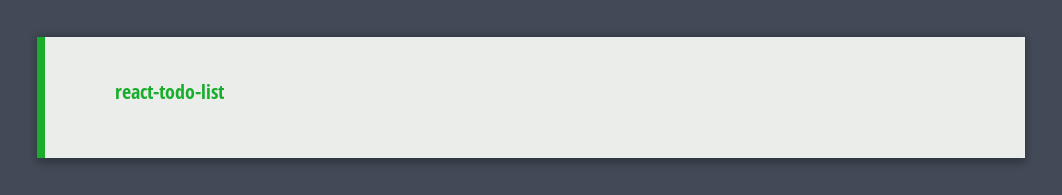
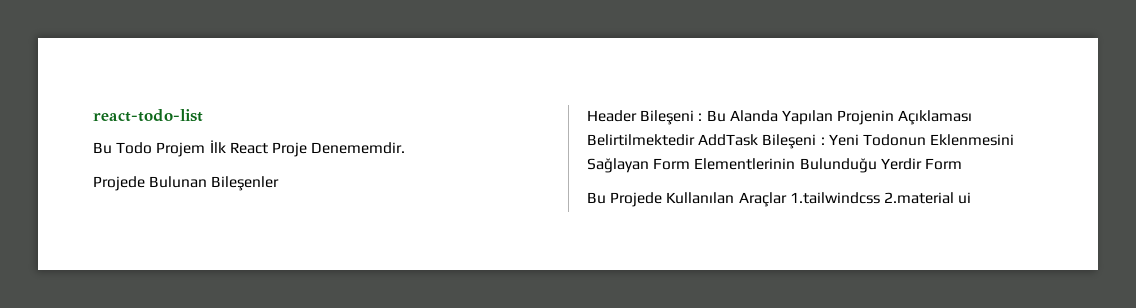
(225, 91) none -> [93,140,406,157] [93,176,280,191] [587,110,973,125] [587,134,1015,149] [587,158,962,173] [587,192,972,207] // Bu Todo Projem İlk React Proje Denememdir. // Projede Bulunan Bileşenler // Header Bileşeni : Bu Alanda Yapılan Projenin Açıklaması Belirtilmektedir AddTask Bileşeni : Yeni Todonun Eklenmesini Sağlayan Form Elementlerinin Bulunduğu Yerdir Form // Bu Projede Kullanılan Araçlar 1.tailwindcss 2.material ui

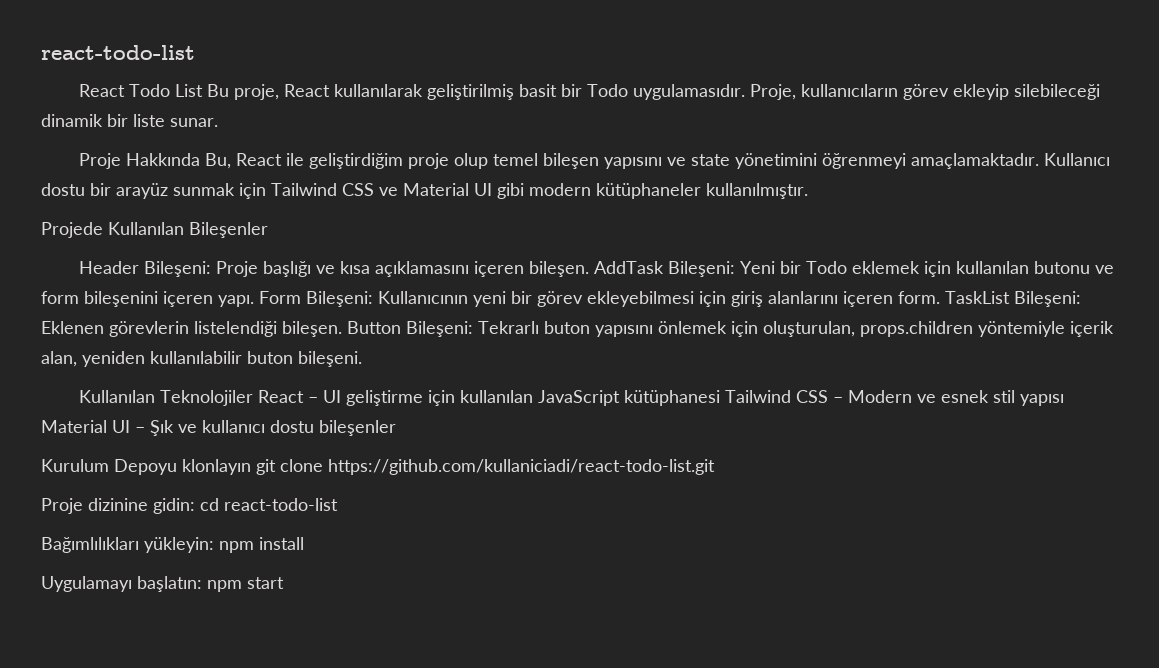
[93,109,203,122] [93,140,406,157] [93,176,208,191] react-todo-list // Bu Todo Projem İlk React Proje Denememdir. // Projede Bulunan -> [41,45,195,60] [79,84,1101,100] [41,114,218,127] [79,153,1111,169] [41,183,808,199] [41,222,184,238] react-todo-list // React Todo List Bu proje, React kullanılarak geliştirilmiş basit bir Todo uygulamasıdır. Proje, kullanıcıların görev ekleyip silebileceği dinamik bir liste sunar. // Proje Hakkında Bu, React ile geliştirdiğim proje olup temel bileşen yapısını ve state yönetimini öğrenmeyi amaçlamaktadır. Kullanıcı dostu bir arayüz sunmak için Tailwind CSS ve Material UI gibi modern kütüphaneler kullanılmıştır. // Projede Kullanılan
[640,110,973,125] [587,134,1015,149] [587,158,962,173] [587,192,972,207] Bileşeni : Bu Alanda Yapılan Projenin Açıklaması Belirtilmektedir AddTask Bileşeni : Yeni Todonun Eklenmesini Sağlayan Form Elementlerinin Bulunduğu Yerdir Form // Bu Projede Kullanılan Araçlar 1.tailwindcss 2.material ui -> [144,261,1115,277] [41,291,1081,307] [41,321,1114,337] [41,351,362,367] [79,390,1065,406] [41,420,396,436] [41,459,715,475] [41,498,338,514] [41,537,304,553] [41,576,284,592] Bileşeni: Proje başlığı ve kısa açıklamasını içeren bileşen. AddTask Bileşeni: Yeni bir Todo eklemek için kullanılan butonu ve form bileşenini içeren yapı. Form Bileşeni: Kullanıcının yeni bir görev ekleyebilmesi için giriş alanlarını içeren form. TaskList Bileşeni: Eklenen görevlerin listelendiği bileşen. Button Bileşeni: Tekrarlı buton yapısını önlemek için oluşturulan, props.children yöntemiyle içerik alan, yeniden kullanılabilir buton bileşeni. // Kullanılan Teknolojiler React – UI geliştirme için kullanılan JavaScript kütüphanesi Tailwind CSS – Modern ve esnek stil yapısı Material UI – Şık ve kullanıcı dostu bileşenler // Kurulum Depoyu klonlayın git clone https://github.com/kullaniciadi/react-todo-list.git // Proje dizinine gidin: cd react-todo-list // Bağımlılıkları yükleyin: npm install // Uygulamayı başlatın: npm start

